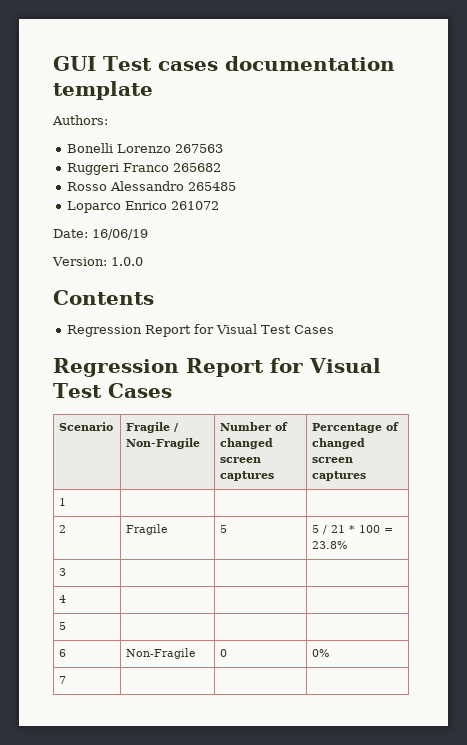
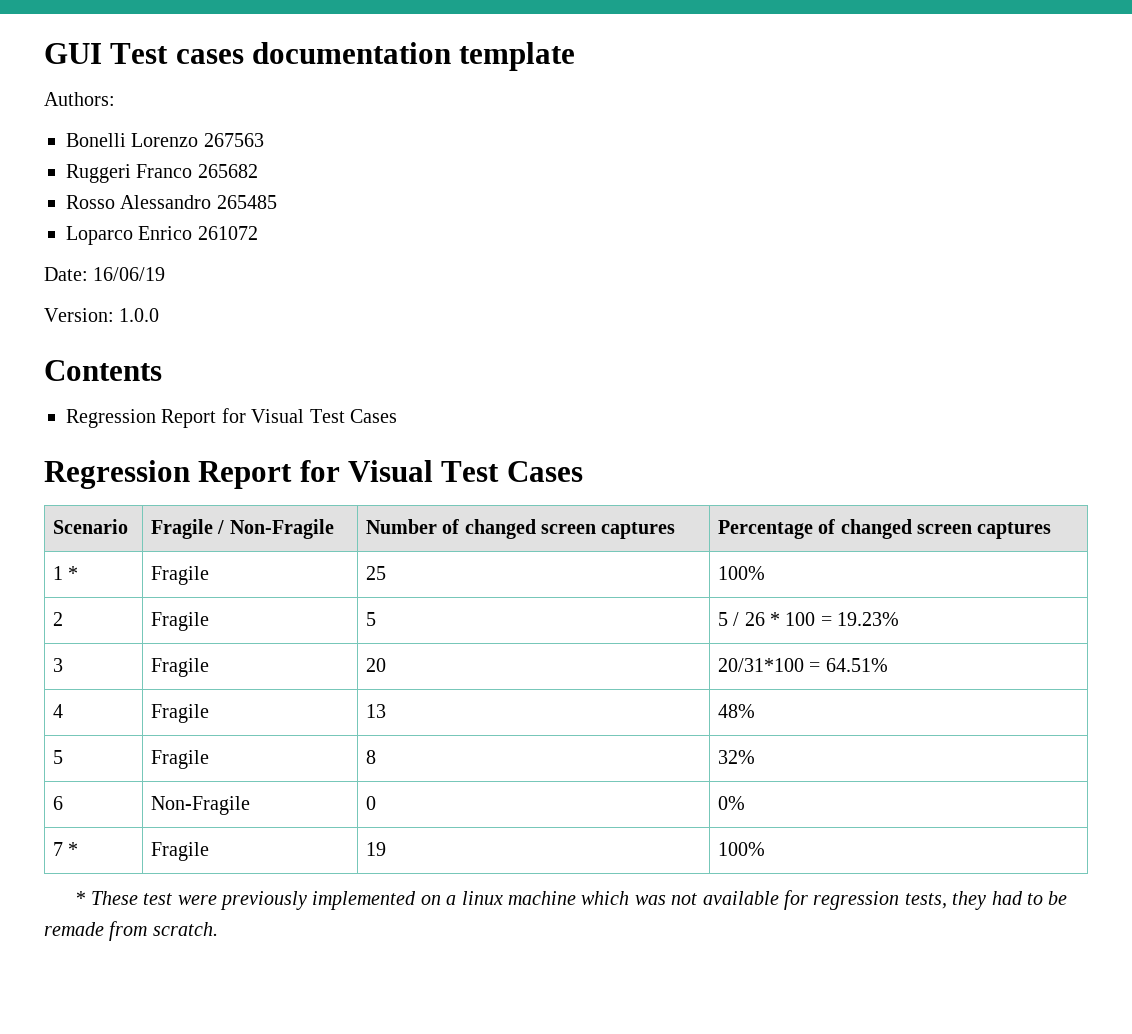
(67, 502) | | | -> [68,566,79,580] [150,566,209,585] [365,566,386,580] [717,566,765,580] * | Fragile | 25 | 100%
[331,525,346,533] 21 -> [744,612,765,626] 26
[312,541,348,549] 23.8% -> [837,612,900,626] 19.23%
[59,595,67,603] [59,622,67,630] | | // 4 | | | // 5 | | | -> [150,658,209,677] [365,658,386,672] [717,658,888,672] [52,704,63,718] [150,704,209,723] [365,704,386,718] [717,704,755,718] [52,750,63,764] [150,750,209,769] [365,750,376,764] [717,750,755,764] Fragile | 20 | 20/31*100 = 64.51% // 4 | Fragile | 13 | 48% // 5 | Fragile | 8 | 32%
(67, 680) | | | -> [68,842,79,856] [150,842,209,861] [365,842,386,856] [717,842,765,856] [75,890,1068,910] [44,921,218,941] * | Fragile | 19 | 100% // * These test were previously implemented on a linux machine which was not available for regression tests, they had to be remade from scratch.

